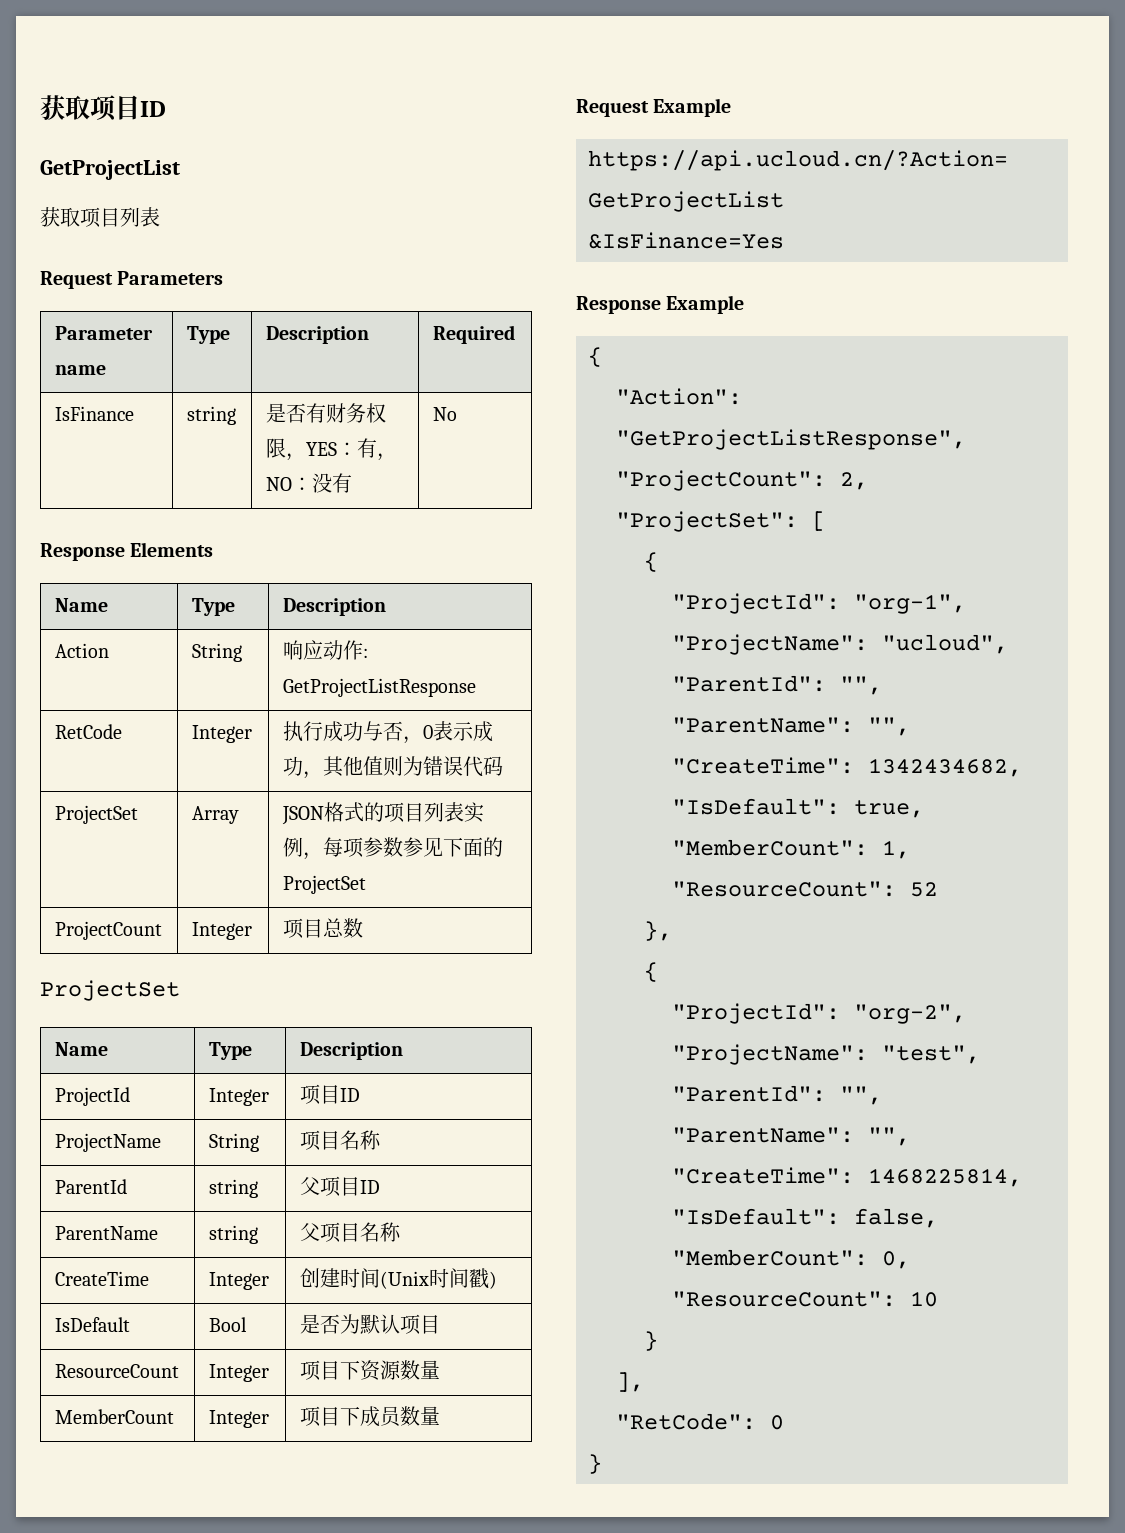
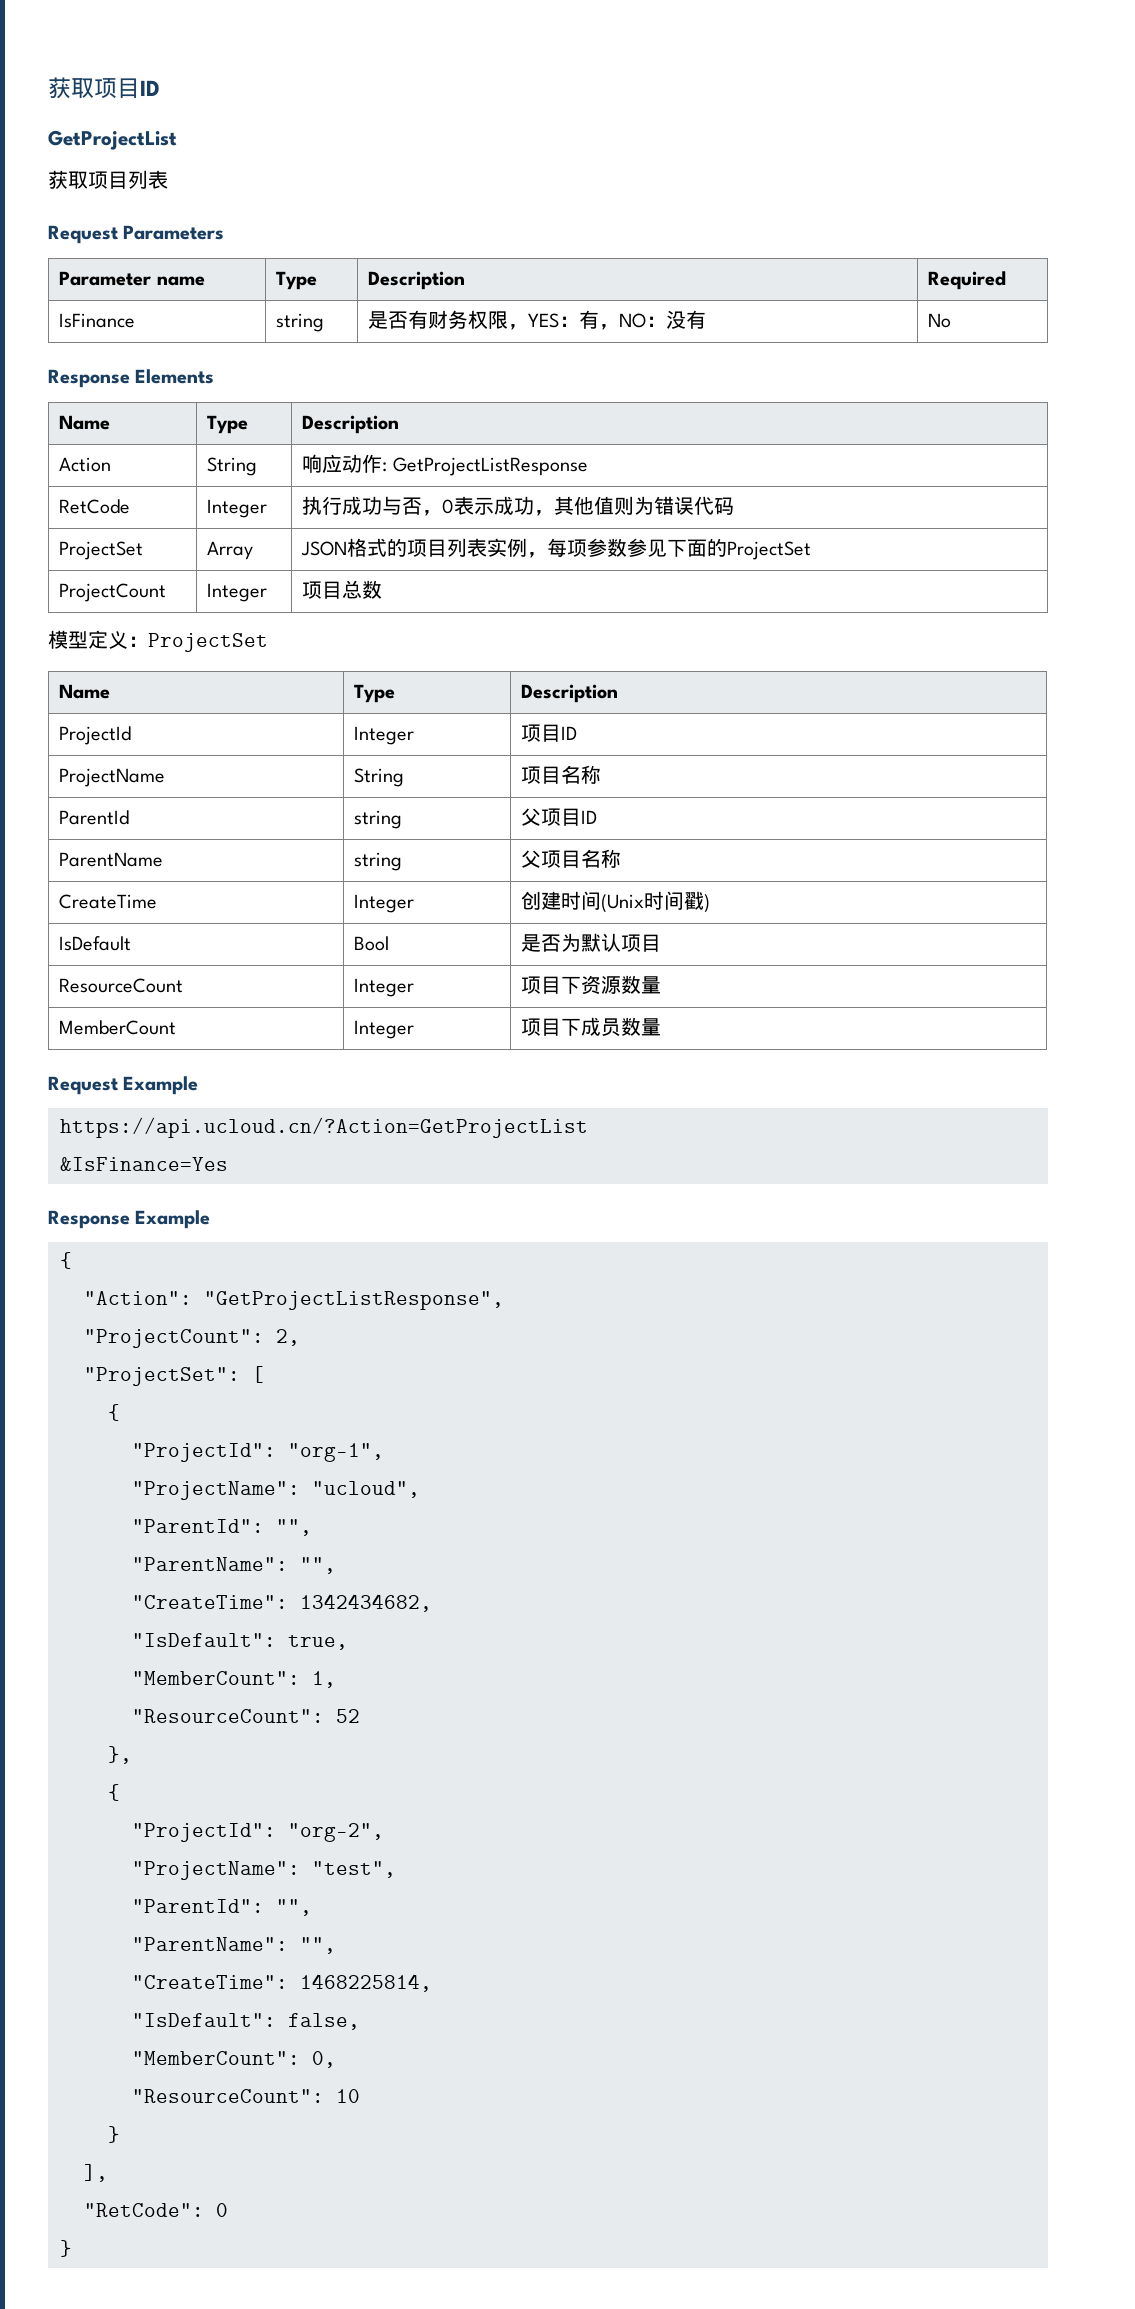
(363, 928) none -> [48,630,148,649] 模型定义：

